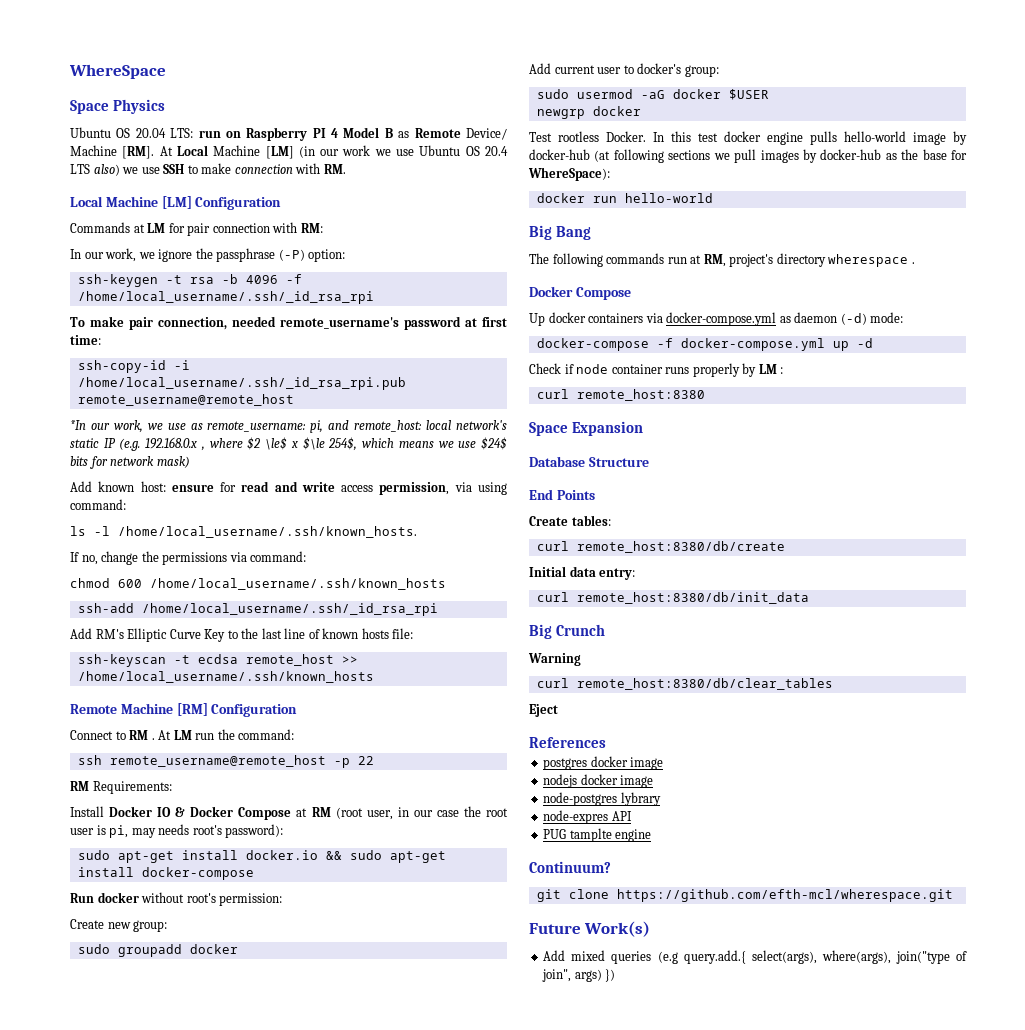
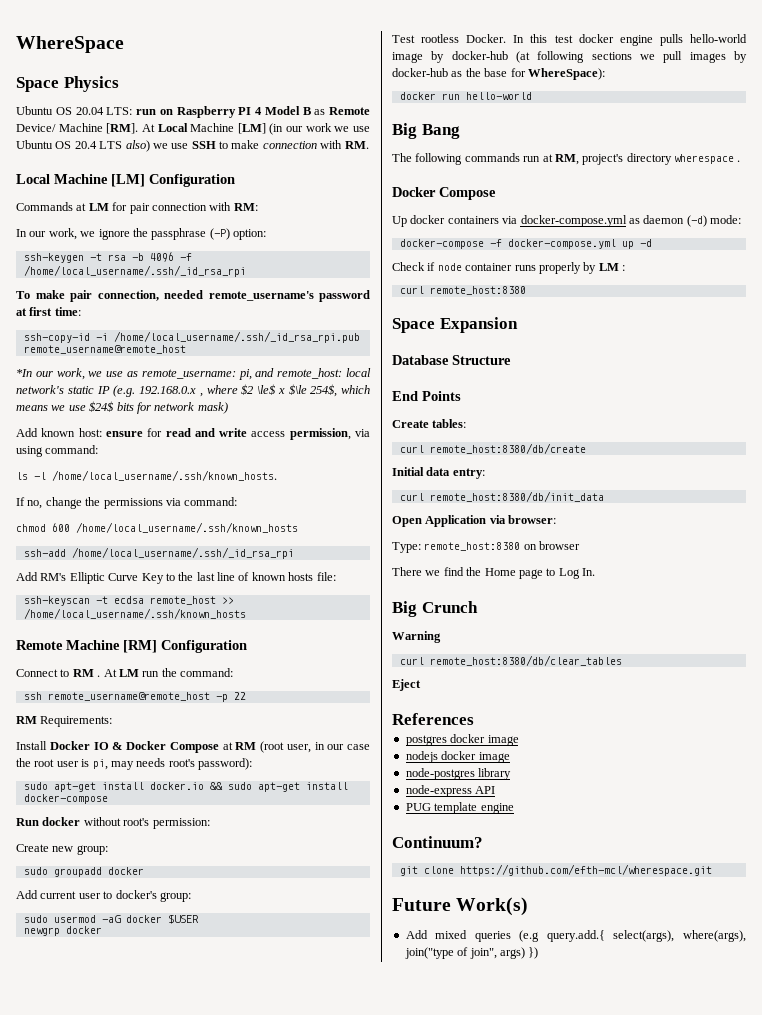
(809, 598) none -> [392,515,557,527] [392,541,581,553] [392,567,595,579] // Open Application via browser: // Type: remote_host:8380 on browser // There we find the Home page to Log In.
[620,792,661,806] [543,810,609,824] lybrary // node-expres -> [478,768,512,780] [405,785,472,797] library // node-express
[569,828,612,842] tamplte -> [434,802,478,814] template

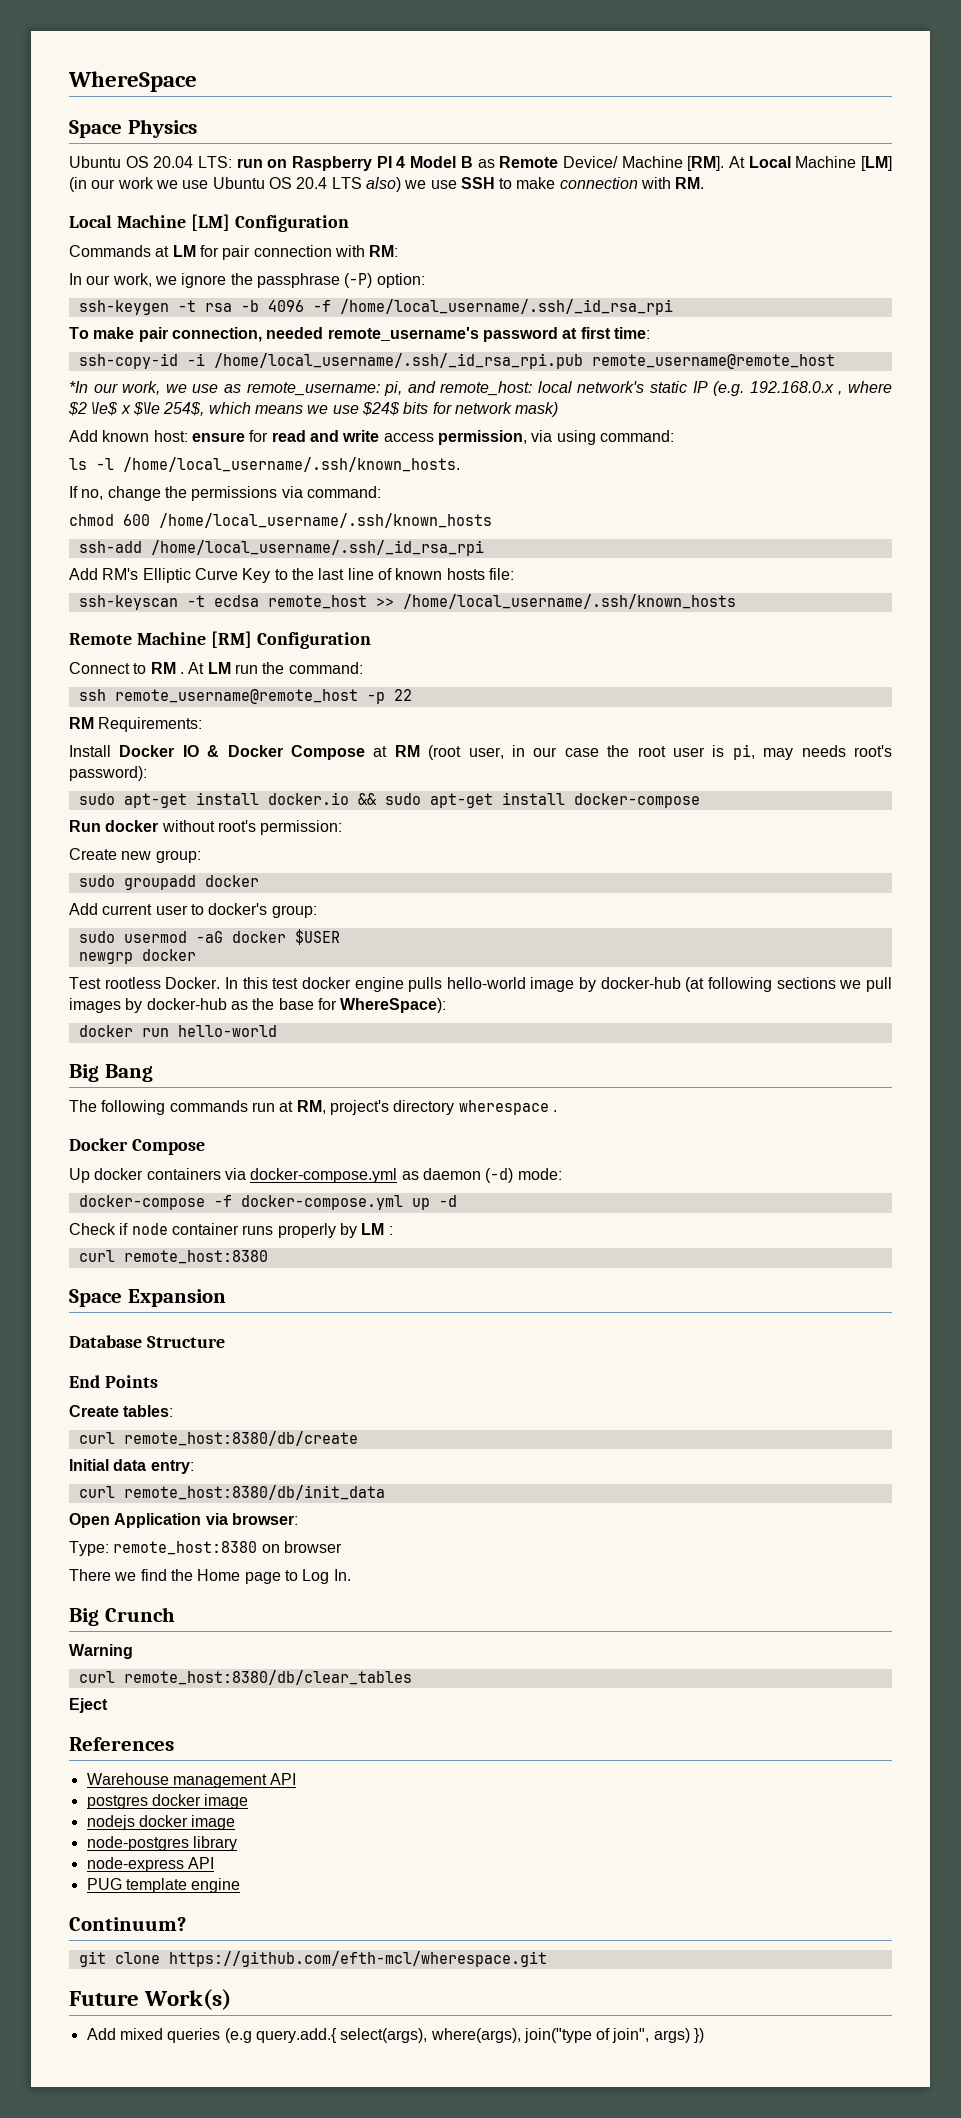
(474, 719) none -> [86,1773,297,1788] // Warehouse management API

